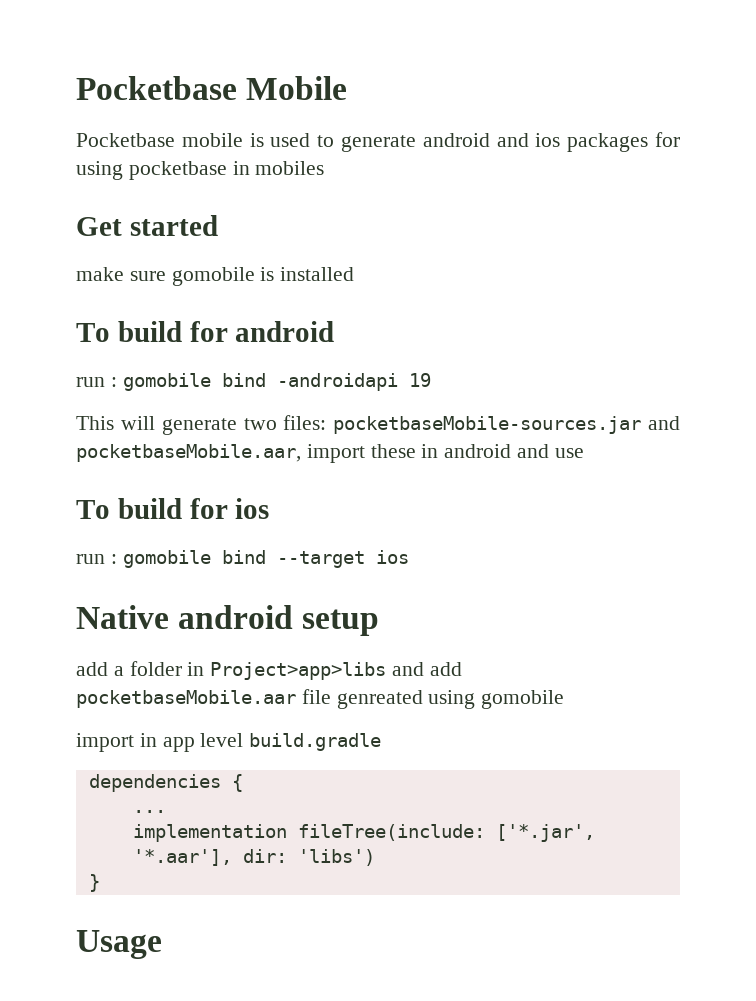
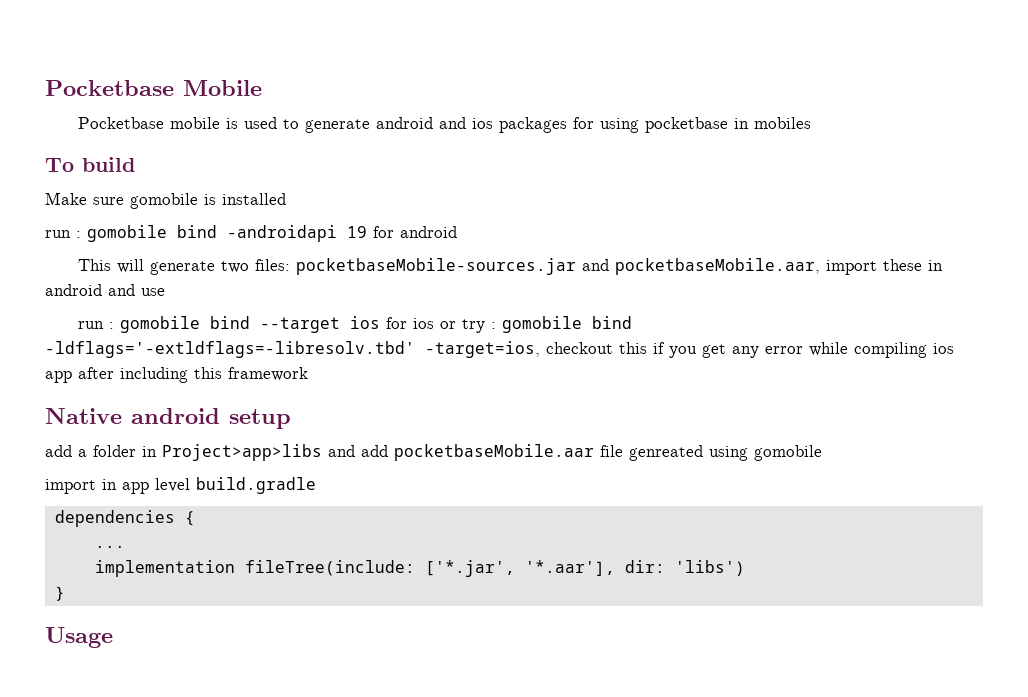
[76,215,218,236] [76,267,124,281] Get started // make -> [45,157,135,172] [45,192,87,205] To build // Make
[76,321,335,342] // To build for android -> (286, 199) none
(431, 380) none -> [373,226,457,238] for android
[76,498,270,519] // To build for ios -> (165, 292) none
(409, 557) none -> [385,316,632,333] [45,341,954,358] [45,367,308,383] for ios or try : gomobile bind -ldflags='-extldflags=-libresolv.tbd' -target=ios, checkout this if you get any error while compiling ios app after including this framework

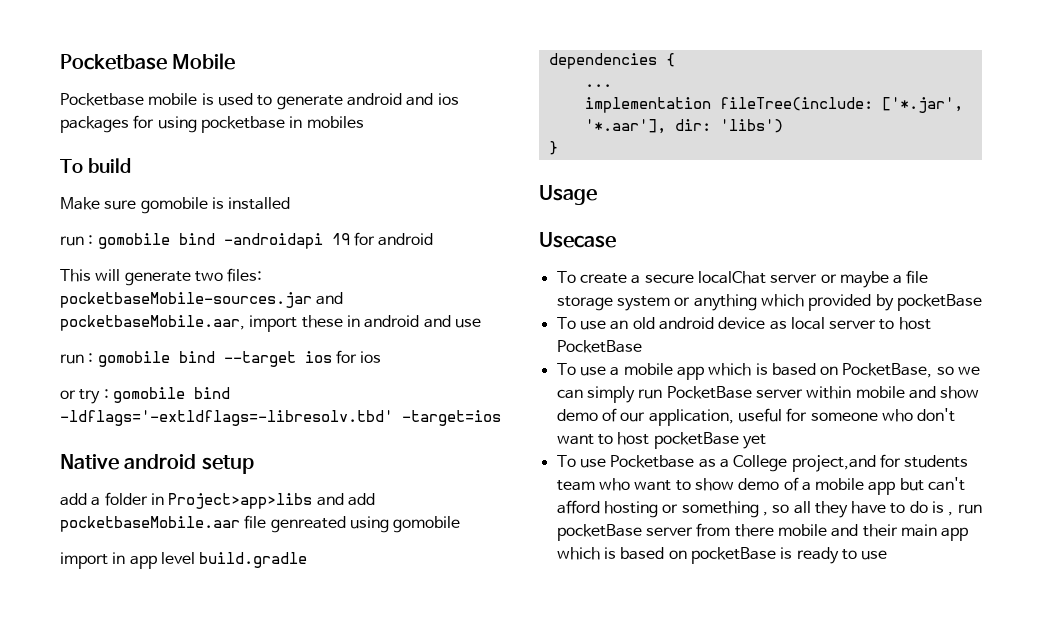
(434, 323) none -> (382, 357) //
[425,341,954,358] [45,367,308,383] -target=ios, checkout this if you get any error while compiling ios app after including this framework -> [402,410,501,426] -target=ios
(113, 637) none -> [539,232,616,248] [556,270,929,288] [556,294,982,311] [556,317,931,330] [556,340,642,353] [556,363,981,380] [556,386,980,403] [556,408,956,426] [556,432,766,449] [556,454,969,472] [556,477,966,495] [556,500,982,518] [556,523,969,541] [556,547,888,564] // Usecase // To create a secure localChat server or maybe a file storage system or anything which provided by pocketBase // To use an old android device as local server to host PocketBase // To use a mobile app which is based on PocketBase, so we can simply run PocketBase server within mobile and show demo of our application, useful for someone who don't want to host pocketBase yet // To use Pocketbase as a College project,and for students team who want to show demo of a mobile app but can't afford hosting or something , so all they have to do is , run pocketBase server from there mobile and their main app which is based on pocketBase is ready to use

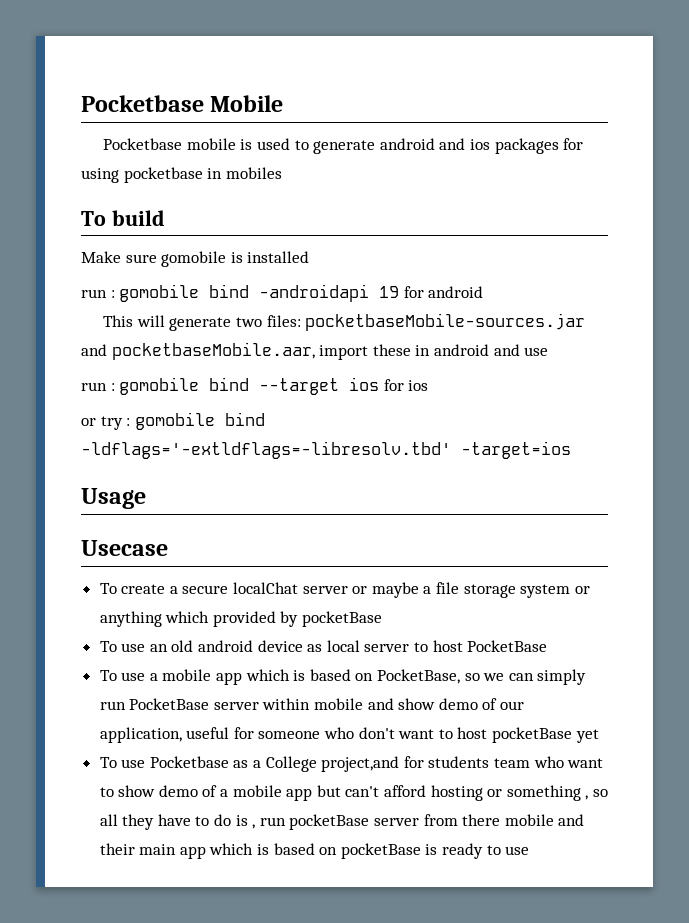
[60,454,254,474] [60,492,375,509] [60,515,461,533] [60,552,308,569] [548,53,675,69] [584,84,612,87] [584,97,963,113] [584,119,783,134] [548,141,558,155] // Native android setup // add a folder in Project>app>libs and add pocketbaseMobile.aar file genreated using gomobile // import in app level build.gradle // dependencies { // ... // implementation fileTree(include: ['*.jar', '*.aar'], dir: 'libs') // } -> (571, 450) none

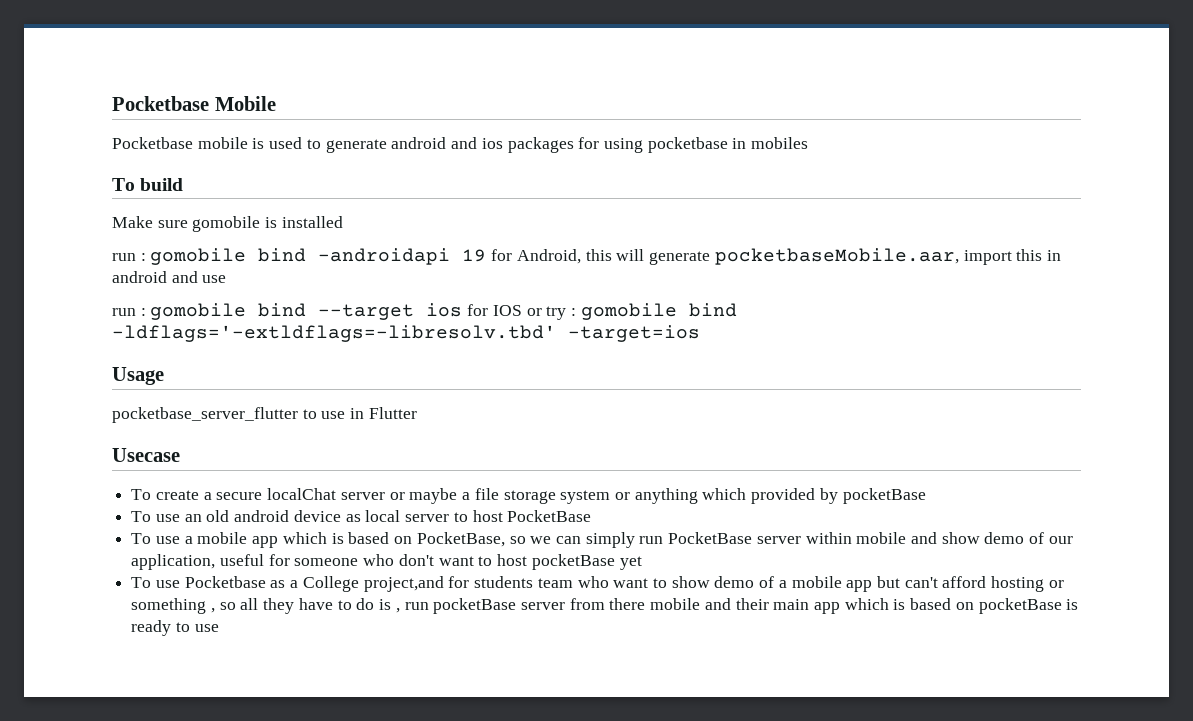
[428,286,484,298] [103,313,586,331] [81,344,107,356] android // This will generate two files: pocketbaseMobile-sources.jar and -> [516,249,711,265] Android, this will generate
[372,344,411,356] these -> [1016,249,1043,261] this
[408,380,429,391] ios // -> [492,305,522,316] IOS
(146, 498) none -> [112,407,417,423] // pocketbase_server_flutter to use in Flutter

